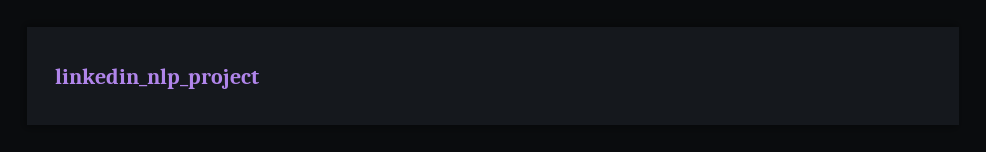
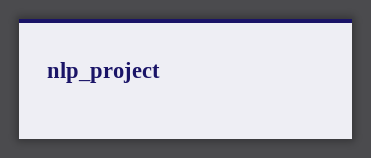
[55,68,259,89] linkedin_nlp_project -> [47,62,160,83] nlp_project

